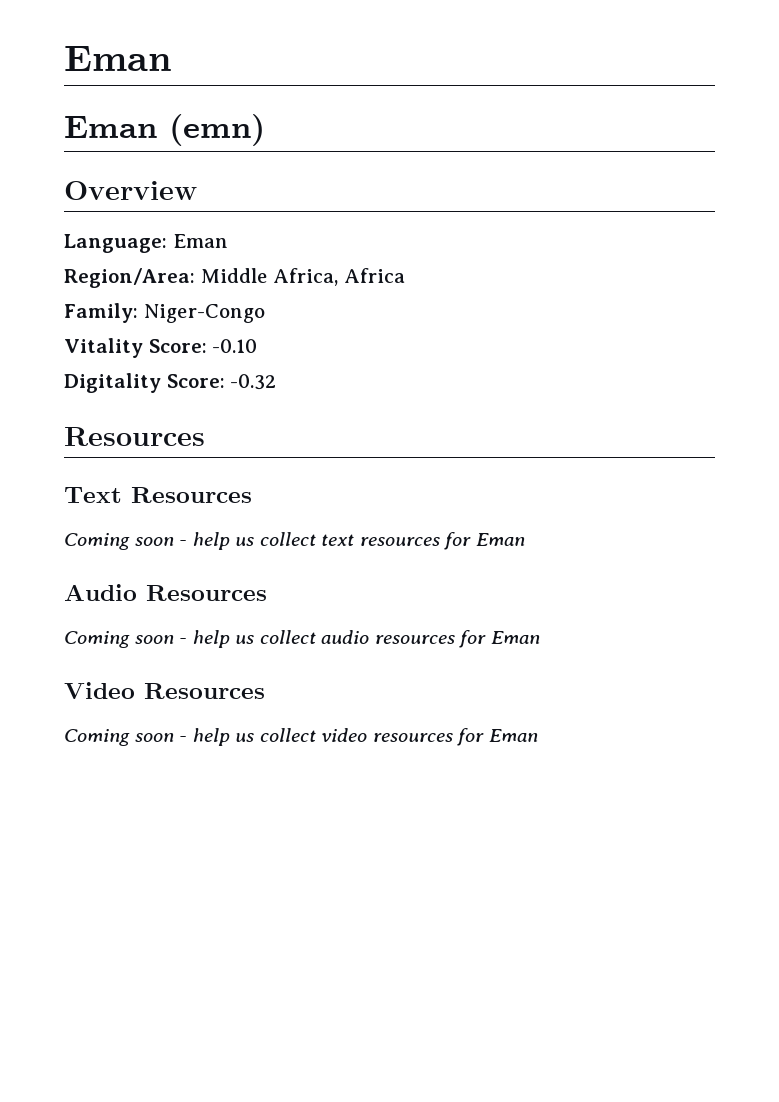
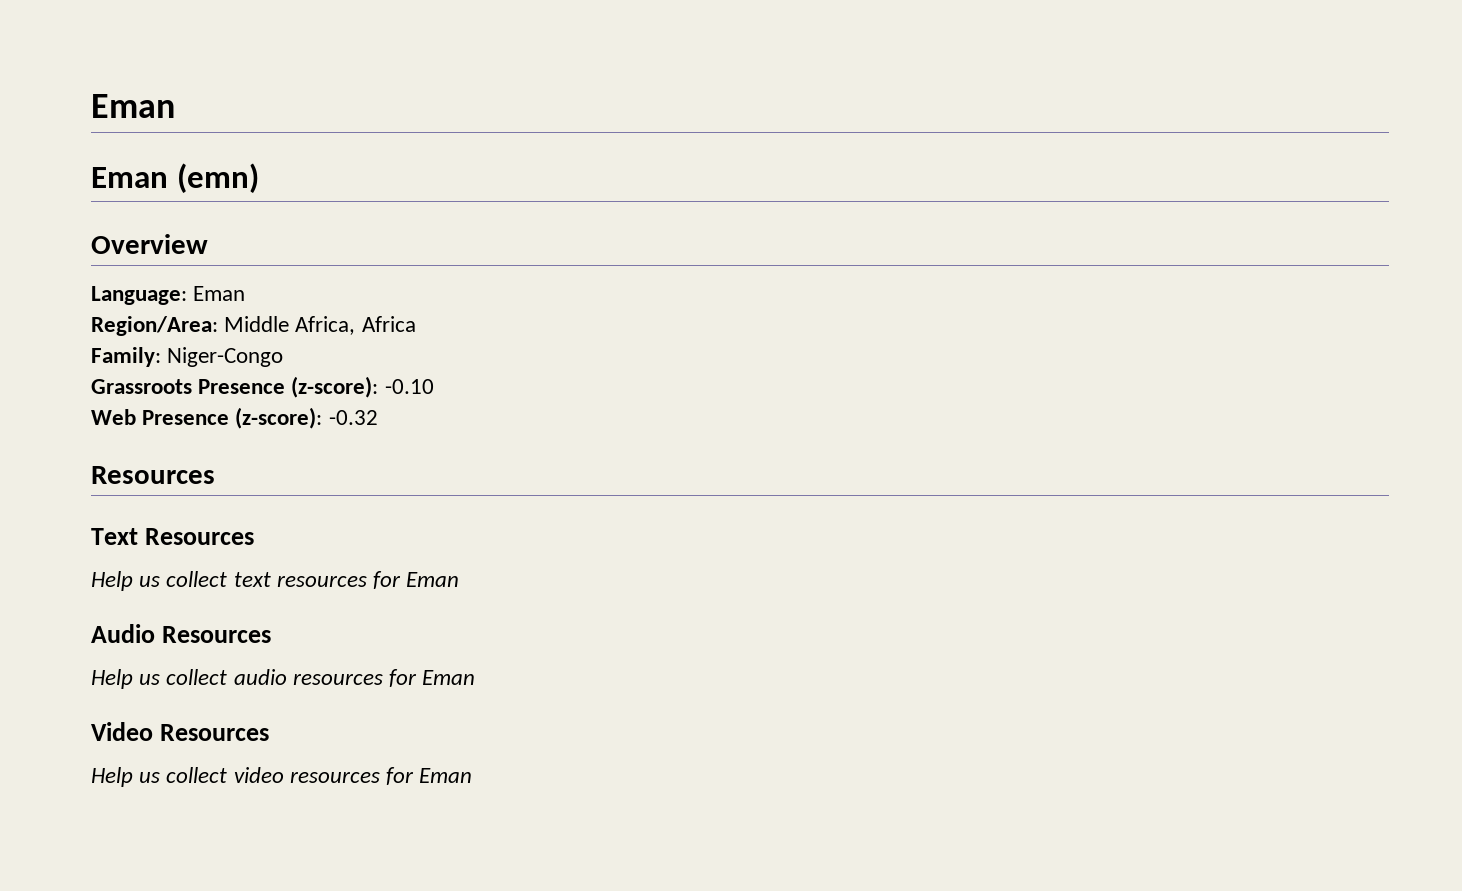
[64,338,258,358] [64,373,225,393] Vitality Score: -0.10 // Digitality Score: -> [91,376,434,398] [91,407,323,429] Grassroots Presence (z-score): -0.10 // Web Presence (z-score):
[64,532,230,550] Coming soon - help -> [91,571,133,591] Help
[64,630,230,648] Coming soon - help -> [91,669,133,689] Help
[64,728,230,746] Coming soon - help -> [91,767,133,787] Help

